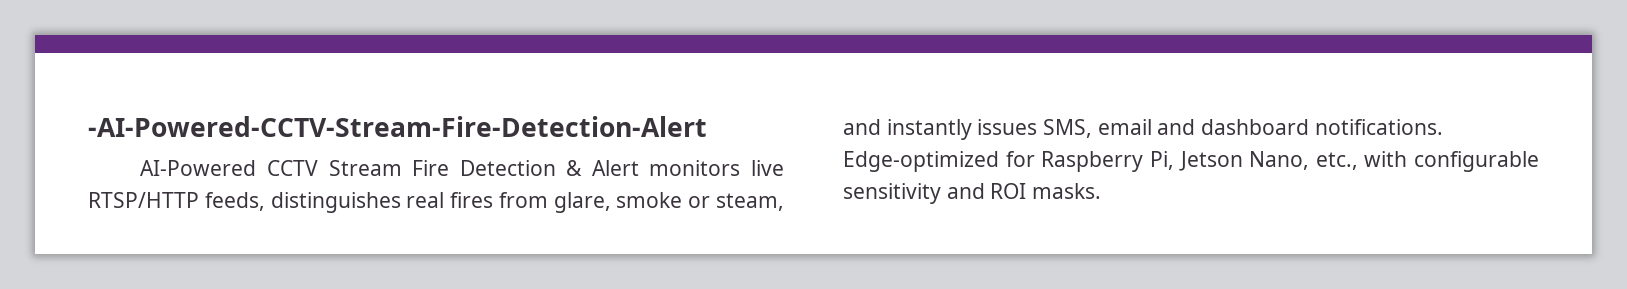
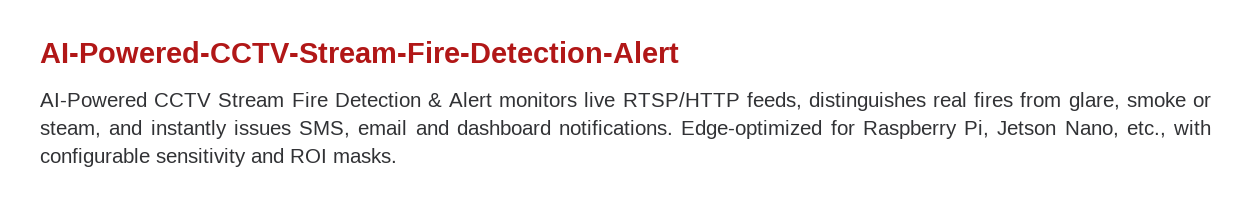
[88,116,707,137] -AI-Powered-CCTV-Stream-Fire-Detection-Alert -> [40,41,679,63] AI-Powered-CCTV-Stream-Fire-Detection-Alert

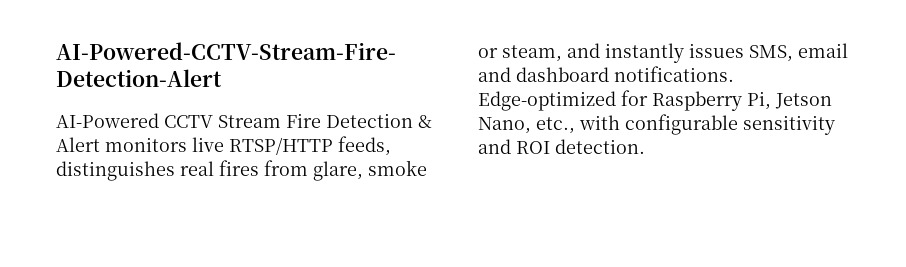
[333,148,397,163] masks. -> [555,139,645,154] detection.

